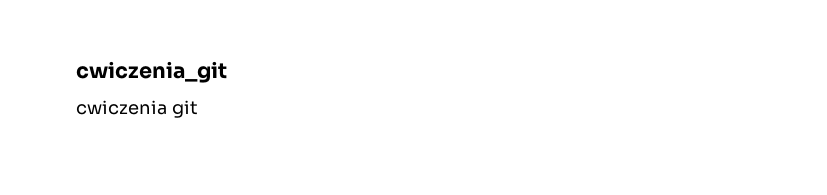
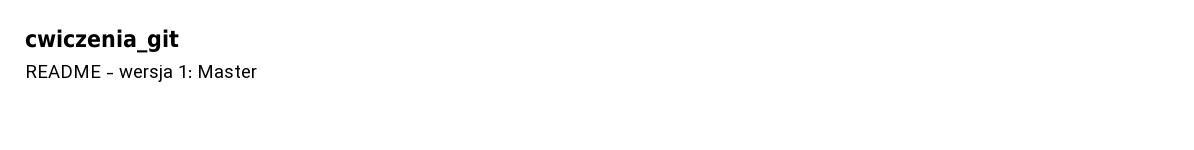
[76,100,198,118] cwiczenia git -> [25,65,257,82] README - wersja 1: Master

